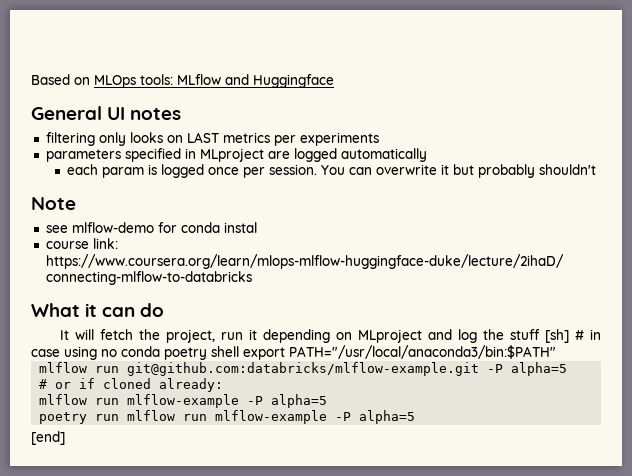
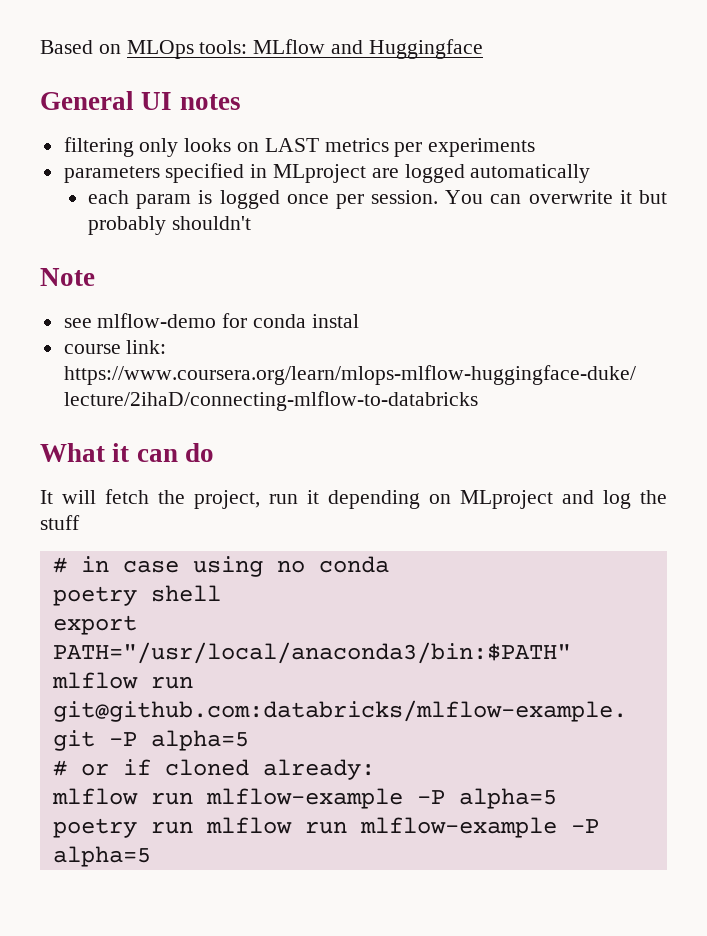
[544,329,569,343] [sh] -> (80, 522) //
(160, 351) none -> (389, 564) //
(239, 351) none -> (221, 593) //
[31,431,65,445] // [end] -> (151, 856) none

